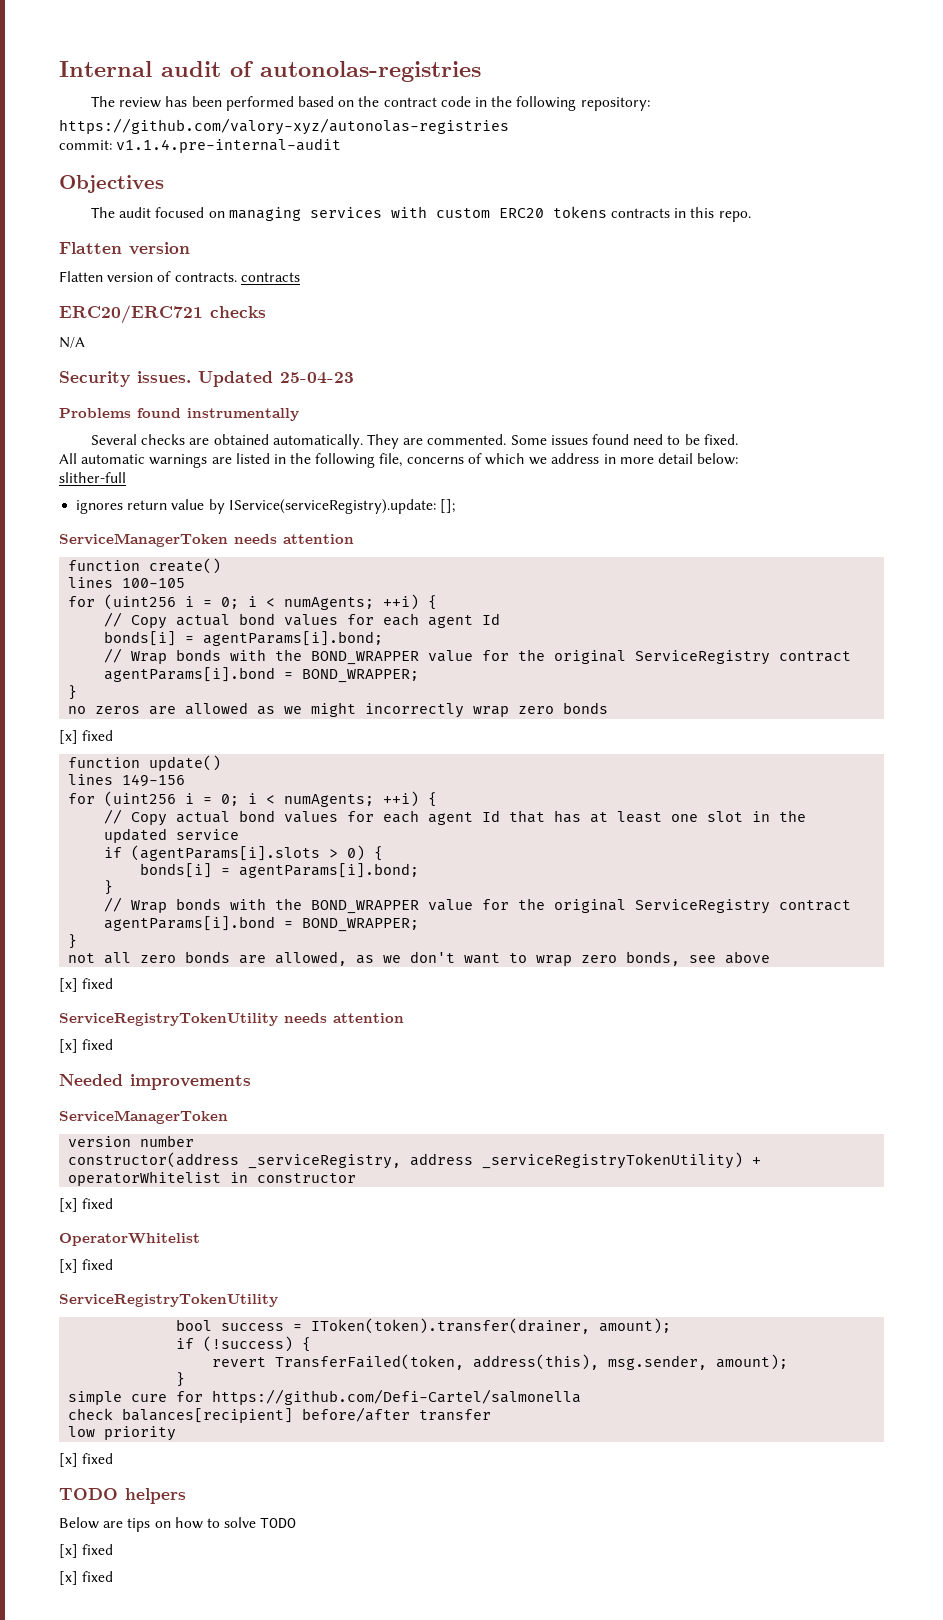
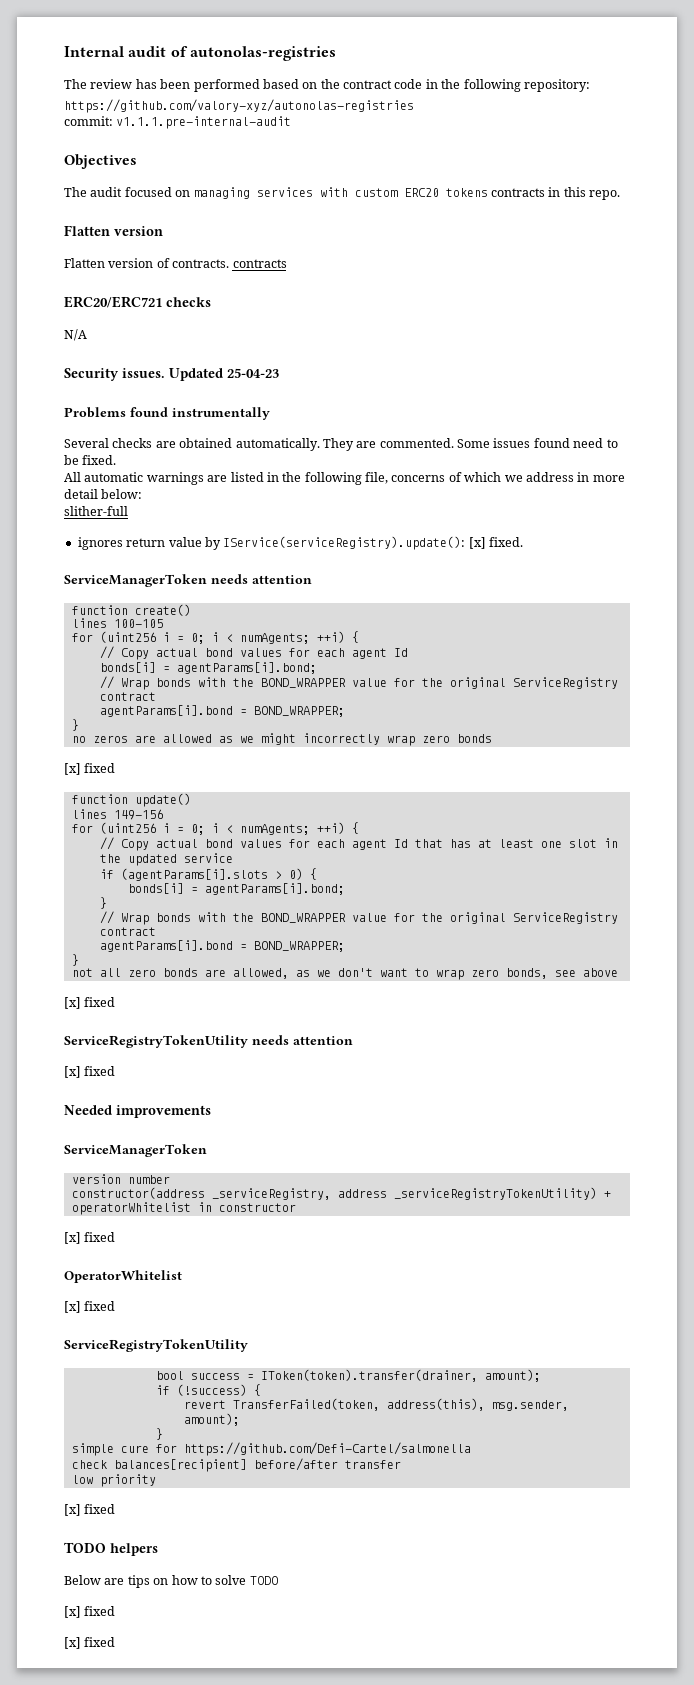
[116,138,342,153] v1.1.4.pre-internal-audit -> [116,116,292,129] v1.1.1.pre-internal-audit
[228,499,455,514] IService(serviceRegistry).update: []; -> [223,536,523,550] IService(serviceRegistry).update(): [x] fixed.

